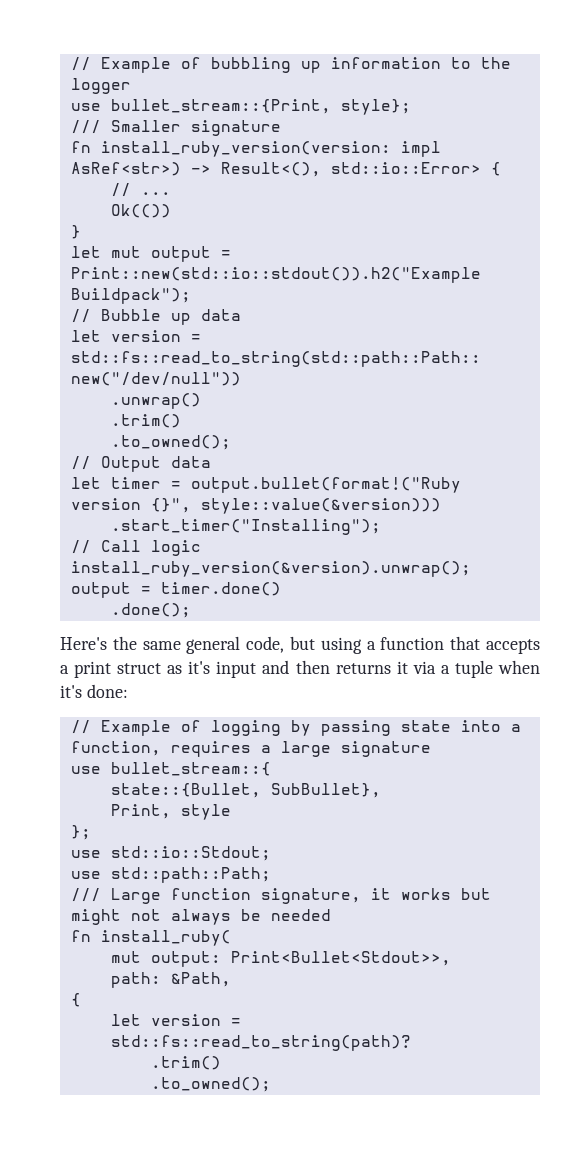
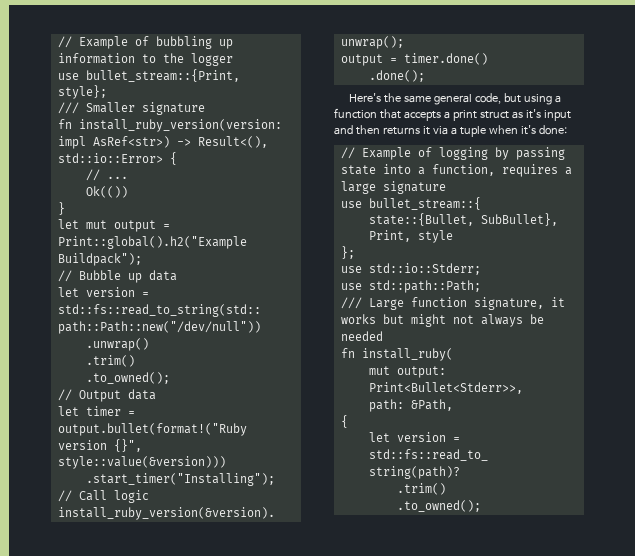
[70,267,481,283] Print::new(std::io::stdout()).h2("Example -> [57,236,247,249] Print::global().h2("Example
[110,846,271,861] std::io::Stdout; -> [368,263,481,275] std::io::Stderr;
[230,951,451,966] Print<Bullet<Stdout>>, -> [368,382,523,394] Print<Bullet<Stderr>>,

